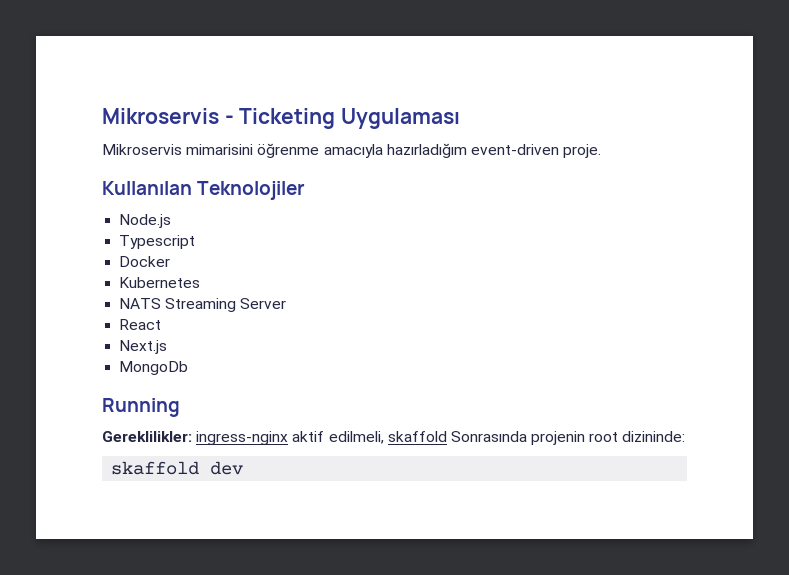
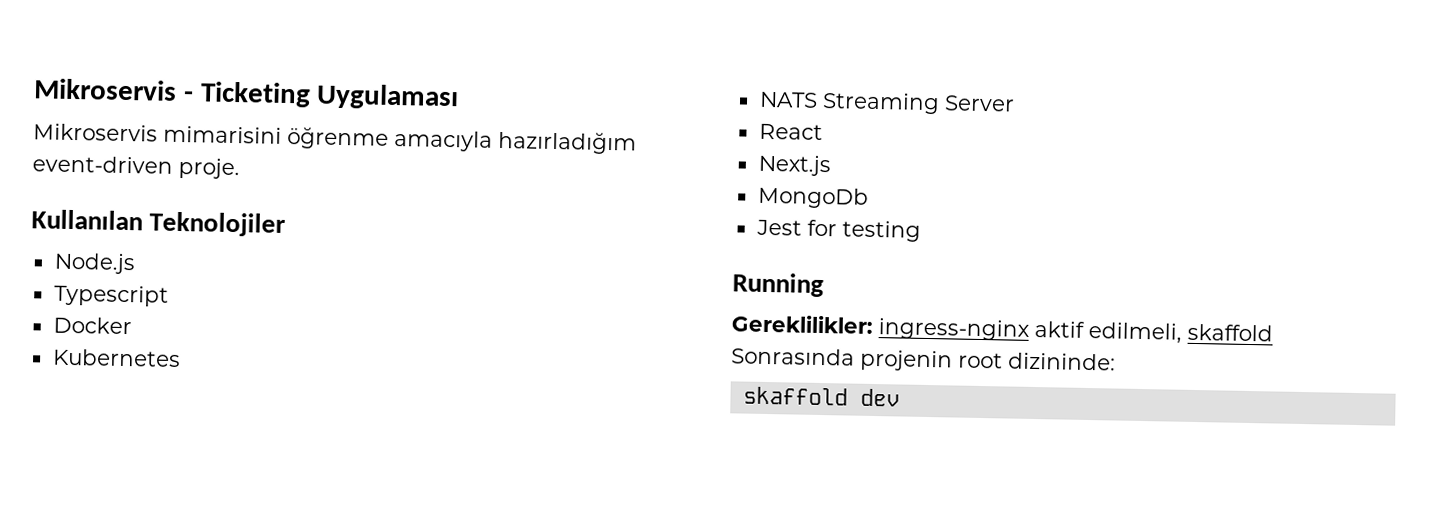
(189, 368) none -> [755,219,921,242] // Jest for testing

